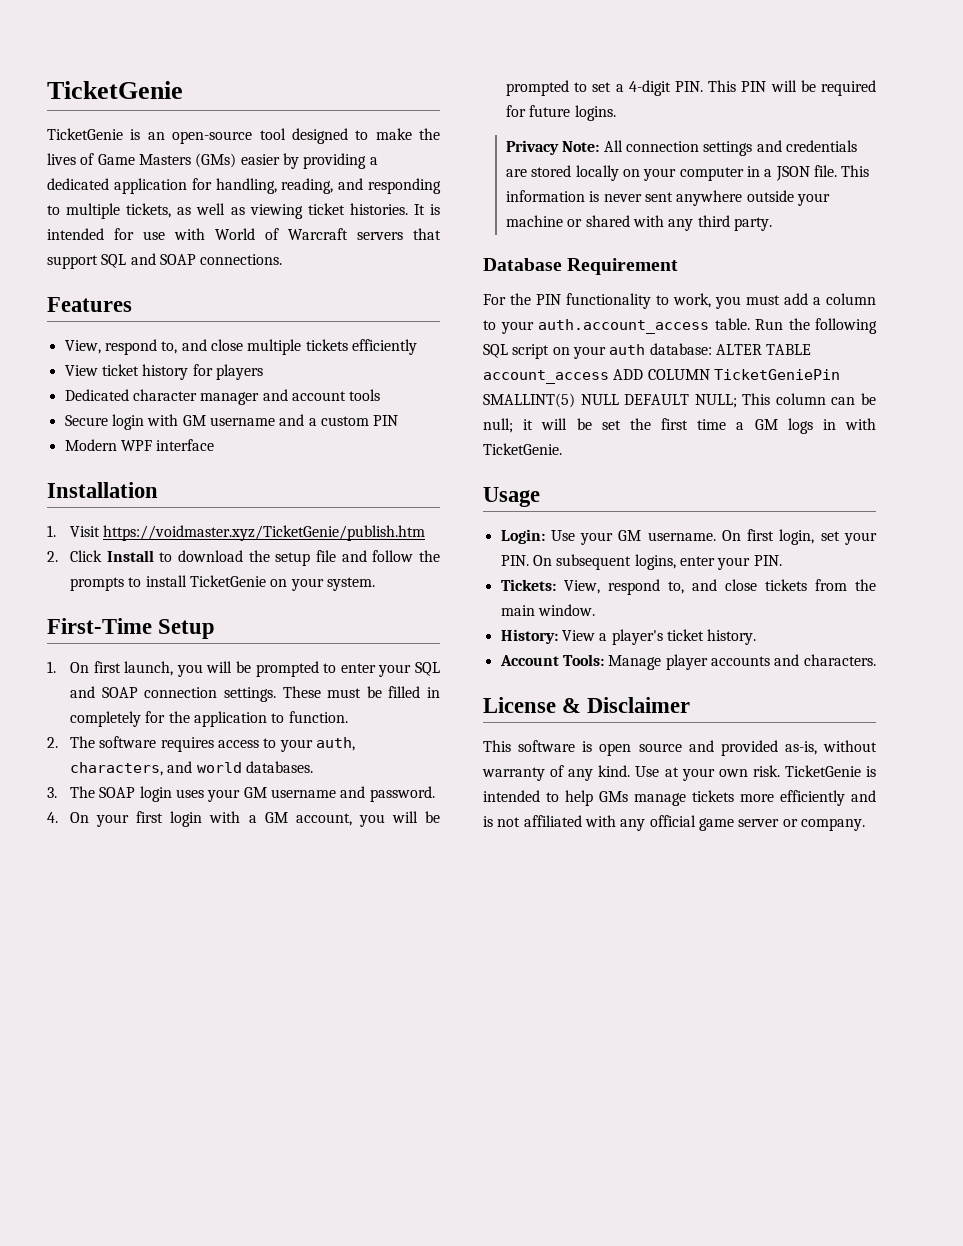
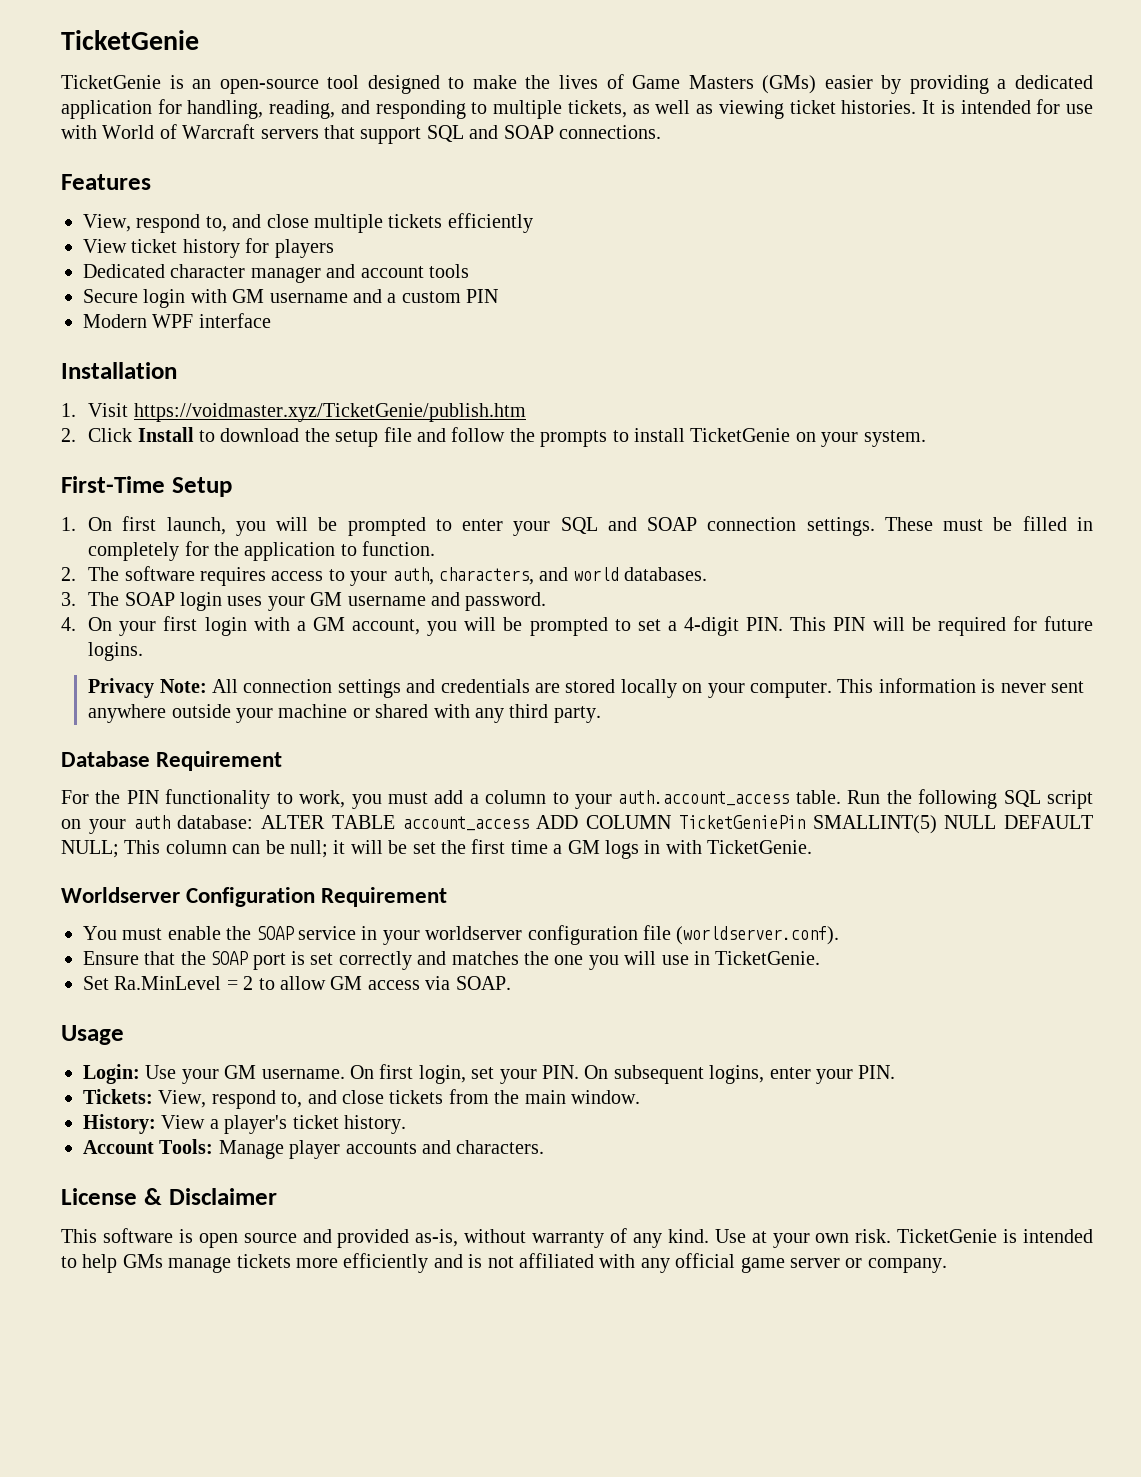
[679,165,837,181] computer in a JSON file. -> [749,681,832,698] computer.
(562, 449) none -> [61,887,448,907] [83,925,840,945] [83,951,821,970] [83,976,511,990] // Worldserver Configuration Requirement // You must enable the SOAP service in your worldserver configuration file (worldserver.conf). // Ensure that the SOAP port is set correctly and matches the one you will use in TicketGenie. // Set Ra.MinLevel = 2 to allow GM access via SOAP.

